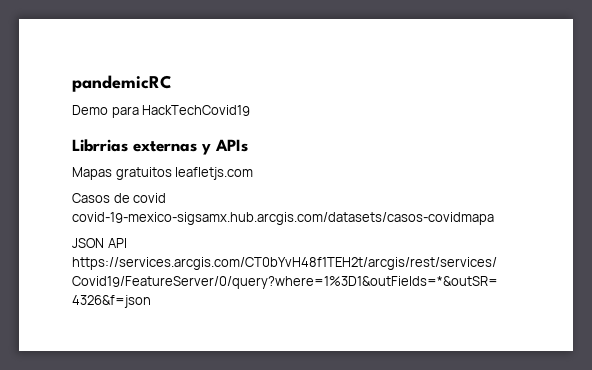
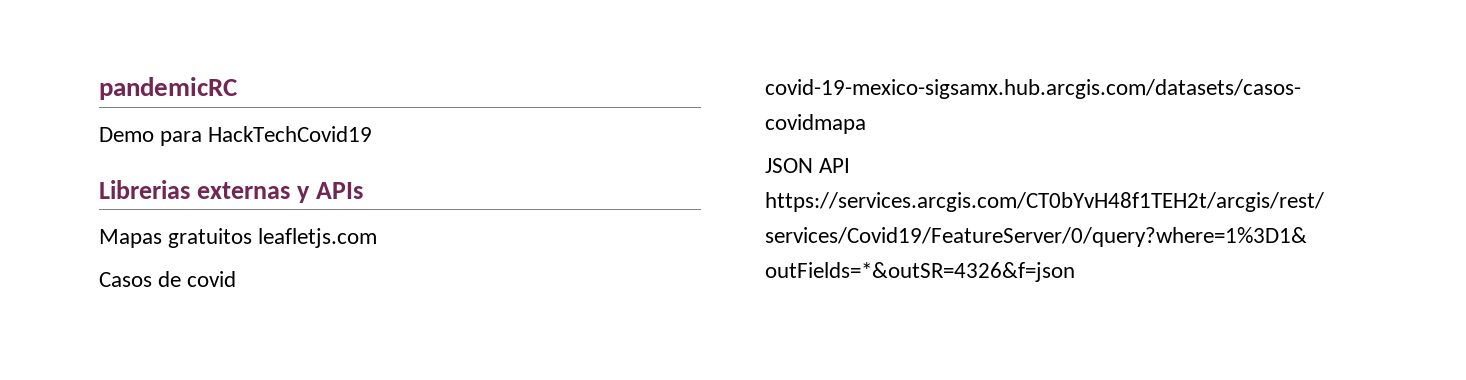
[72,139,128,152] Librrias -> [99,180,190,199] Librerias

